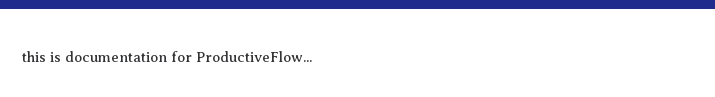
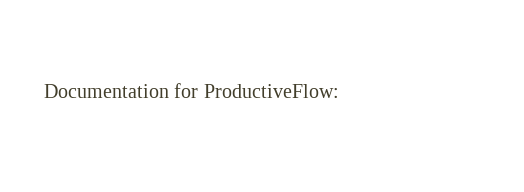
[22,51,312,62] this is documentation for ProductiveFlow... -> [44,83,339,98] Documentation for ProductiveFlow:

